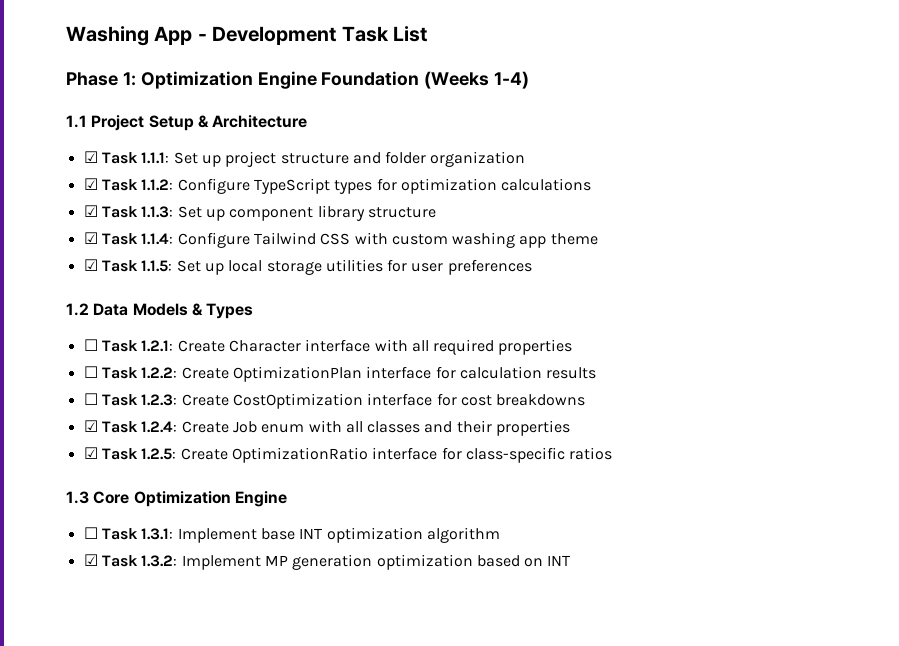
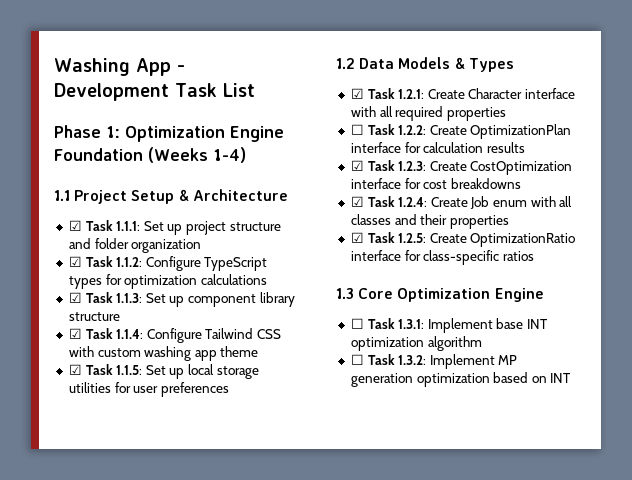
[83,339,98,351] ☐ -> [350,88,364,99] ☑
[83,393,98,405] ☐ -> [350,160,364,171] ☑
[83,554,98,566] ☑ -> [350,354,364,365] ☐

